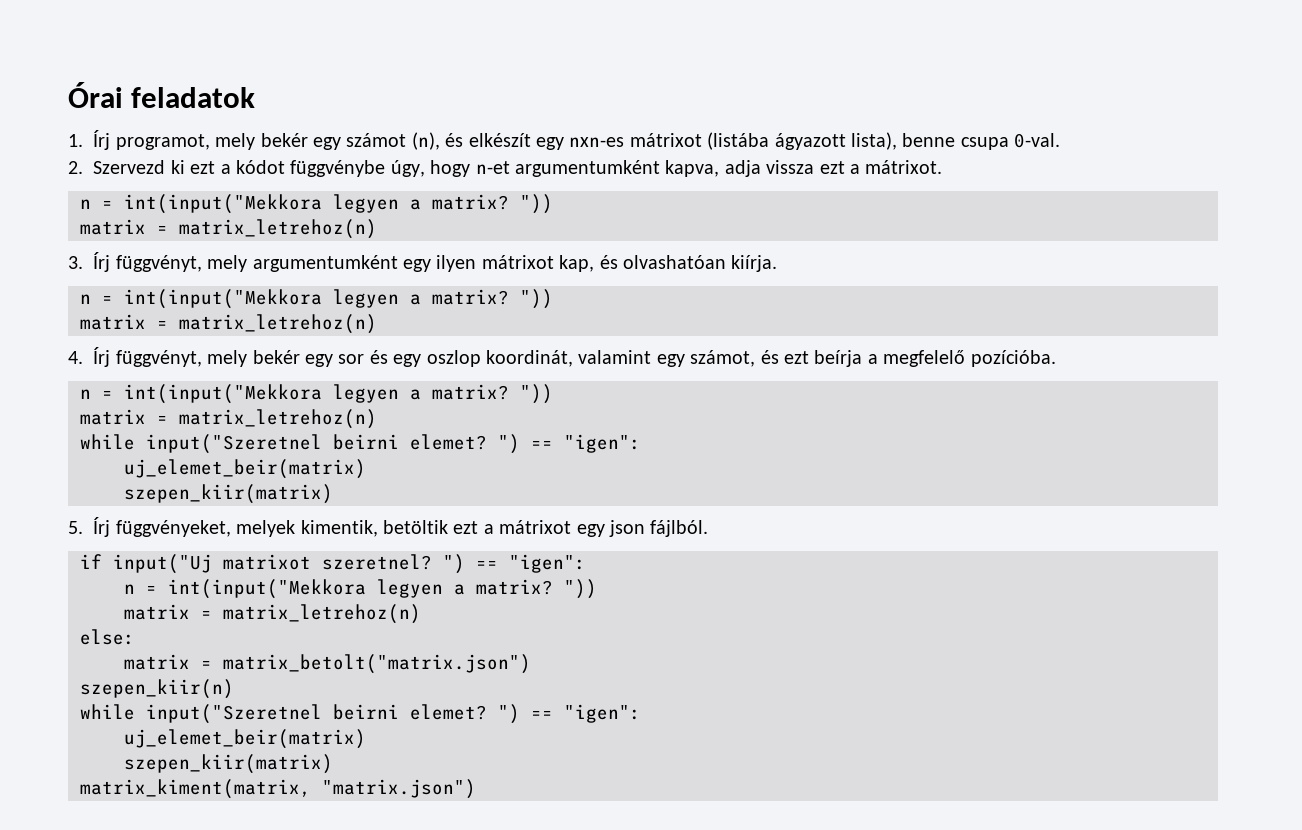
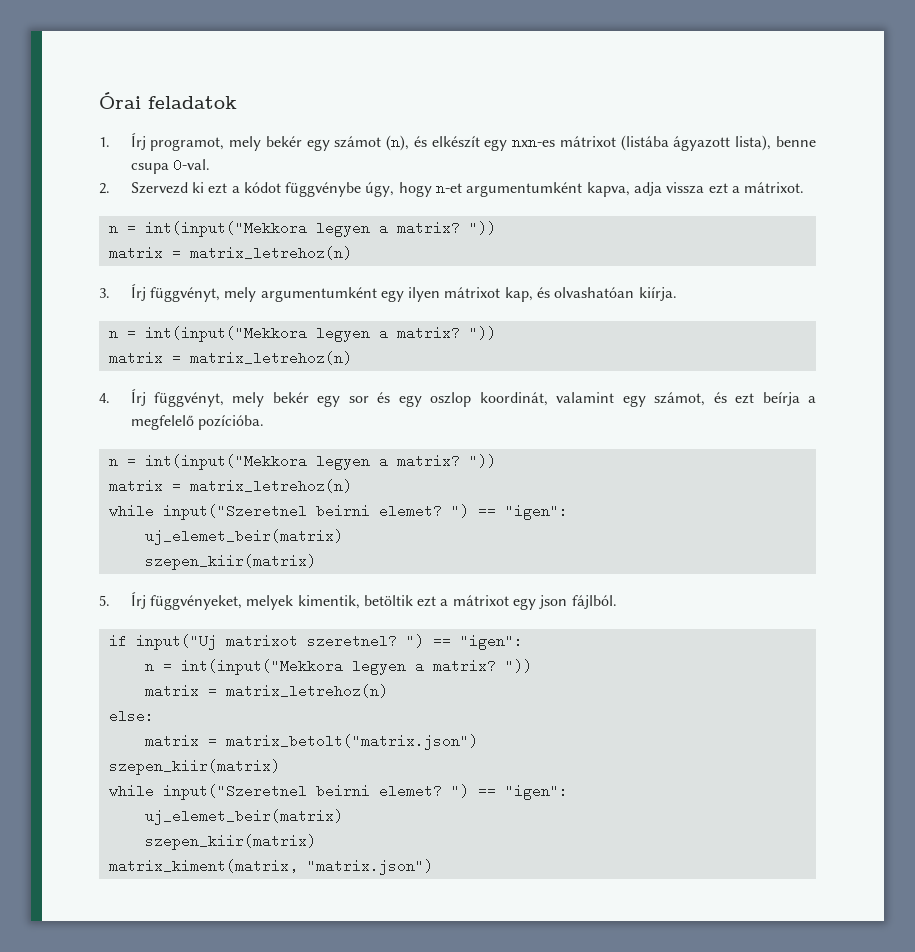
[80,679,234,699] szepen_kiir(n) -> [108,759,280,775] szepen_kiir(matrix)

